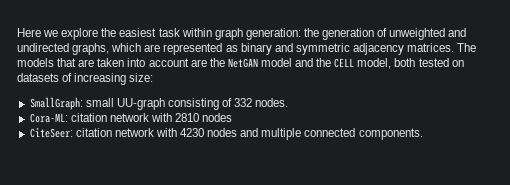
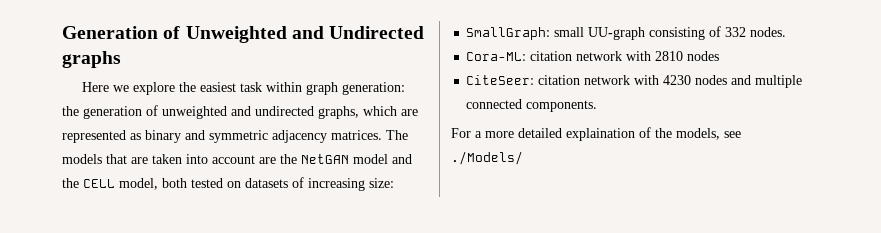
(17, 32) none -> [62,26,425,43] [62,51,121,68] Generation of Unweighted and Undirected graphs //
(423, 134) none -> [451,127,741,141] [451,151,523,165] // For a more detailed explaination of the models, see ./Models/

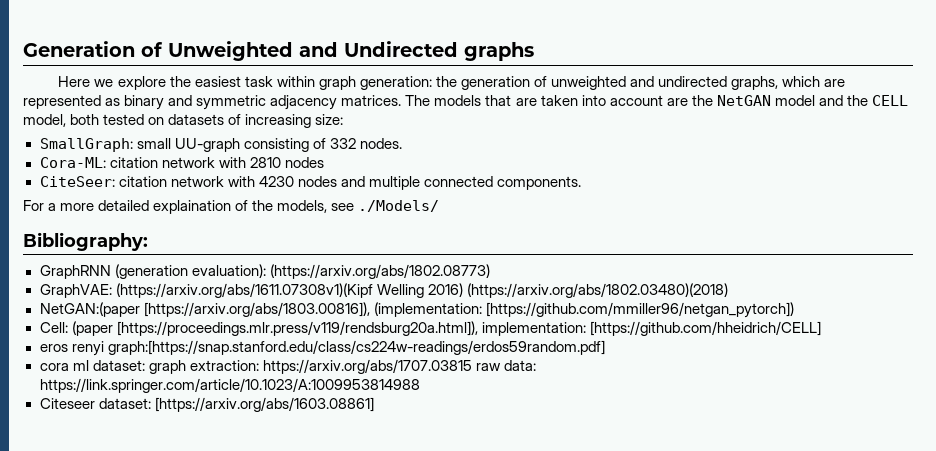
(523, 158) none -> [23,232,148,251] [39,264,490,279] [39,283,728,298] [39,302,794,318] [39,321,821,336] [39,340,605,356] [39,359,536,374] [39,378,420,393] [39,397,374,412] // Bibliography: // GraphRNN (generation evaluation): (https://arxiv.org/abs/1802.08773) // GraphVAE: (https://arxiv.org/abs/1611.07308v1)(Kipf Welling 2016) (https://arxiv.org/abs/1802.03480)(2018) // NetGAN:(paper [https://arxiv.org/abs/1803.00816]), (implementation: [https://github.com/mmiller96/netgan_pytorch]) // Cell: (paper [https://proceedings.mlr.press/v119/rendsburg20a.html]), implementation: [https://github.com/hheidrich/CELL] // eros renyi graph:[https://snap.stanford.edu/class/cs224w-readings/erdos59random.pdf] // cora ml dataset: graph extraction: https://arxiv.org/abs/1707.03815 raw data: https://link.springer.com/article/10.1023/A:1009953814988 // Citeseer dataset: [https://arxiv.org/abs/1603.08861]

